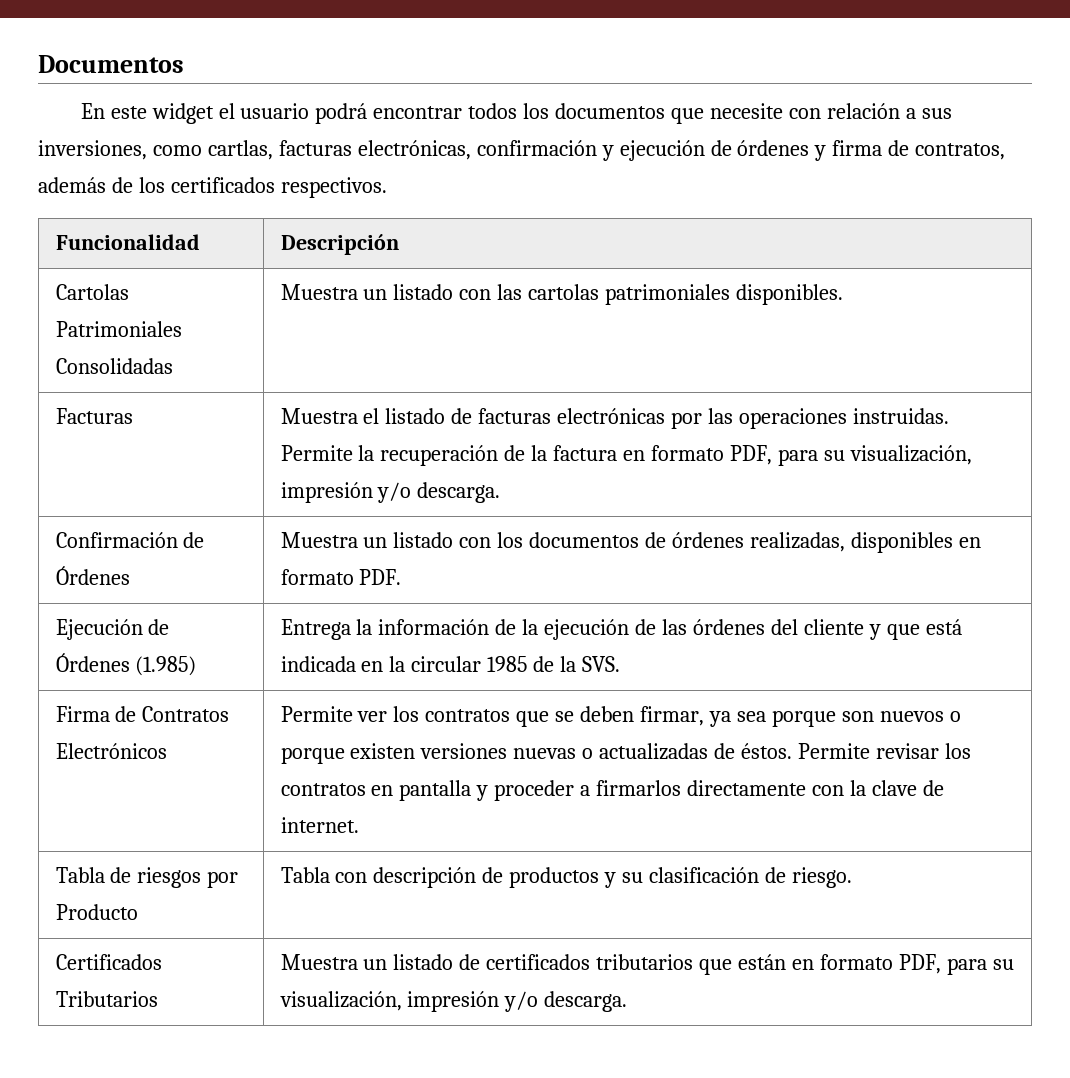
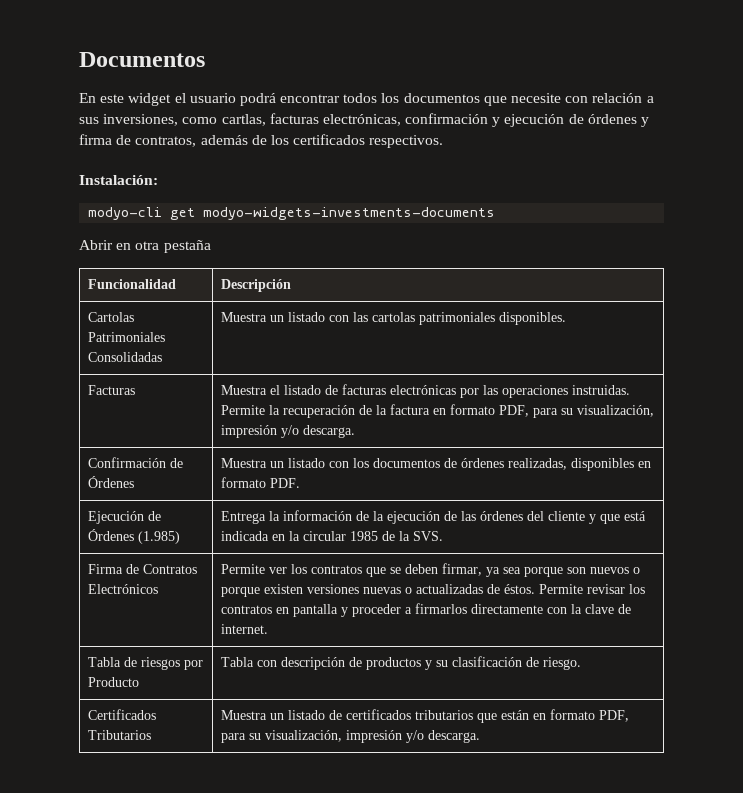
(387, 187) none -> [79,175,158,185] [88,207,496,220] [79,240,211,253] // Instalación: // modyo-cli get modyo-widgets-investments-documents // Abrir en otra pestaña

